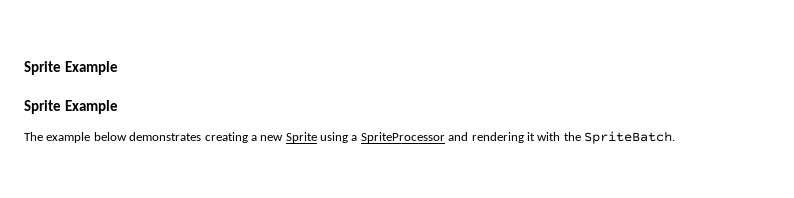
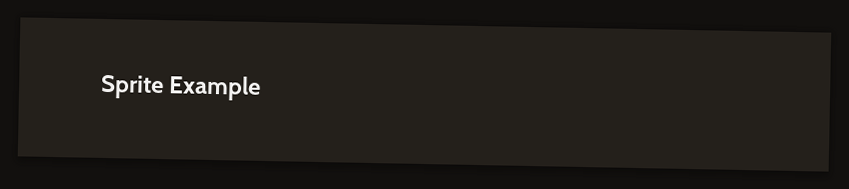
[24,61,119,75] [24,100,118,114] [24,131,675,144] Sprite Example // Sprite Example // The example below demonstrates creating a new Sprite using a SpriteProcessor and rendering it with the SpriteBatch. -> [100,74,262,101] Sprite Example

